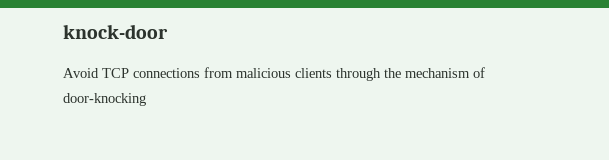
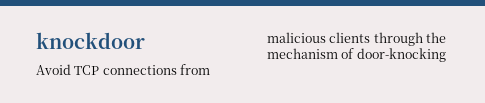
[63,24,168,39] knock-door -> [36,32,145,49] knockdoor

